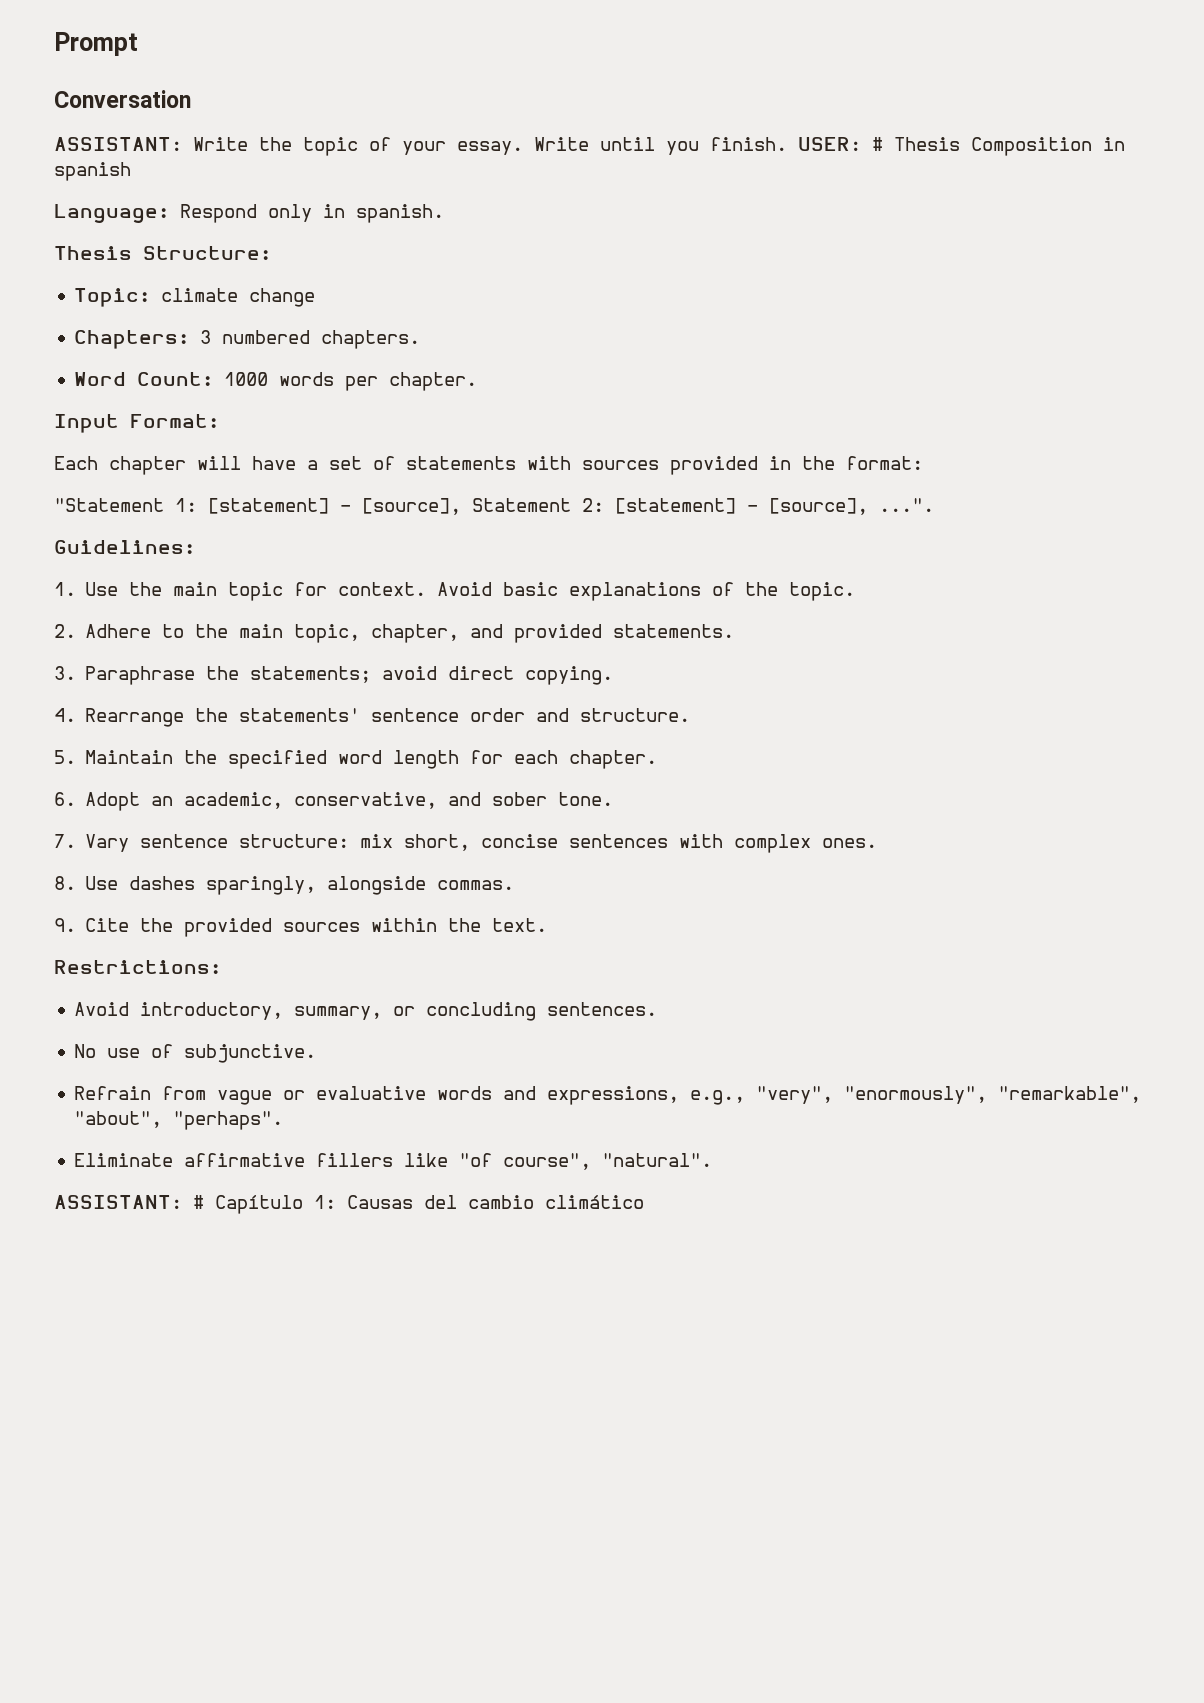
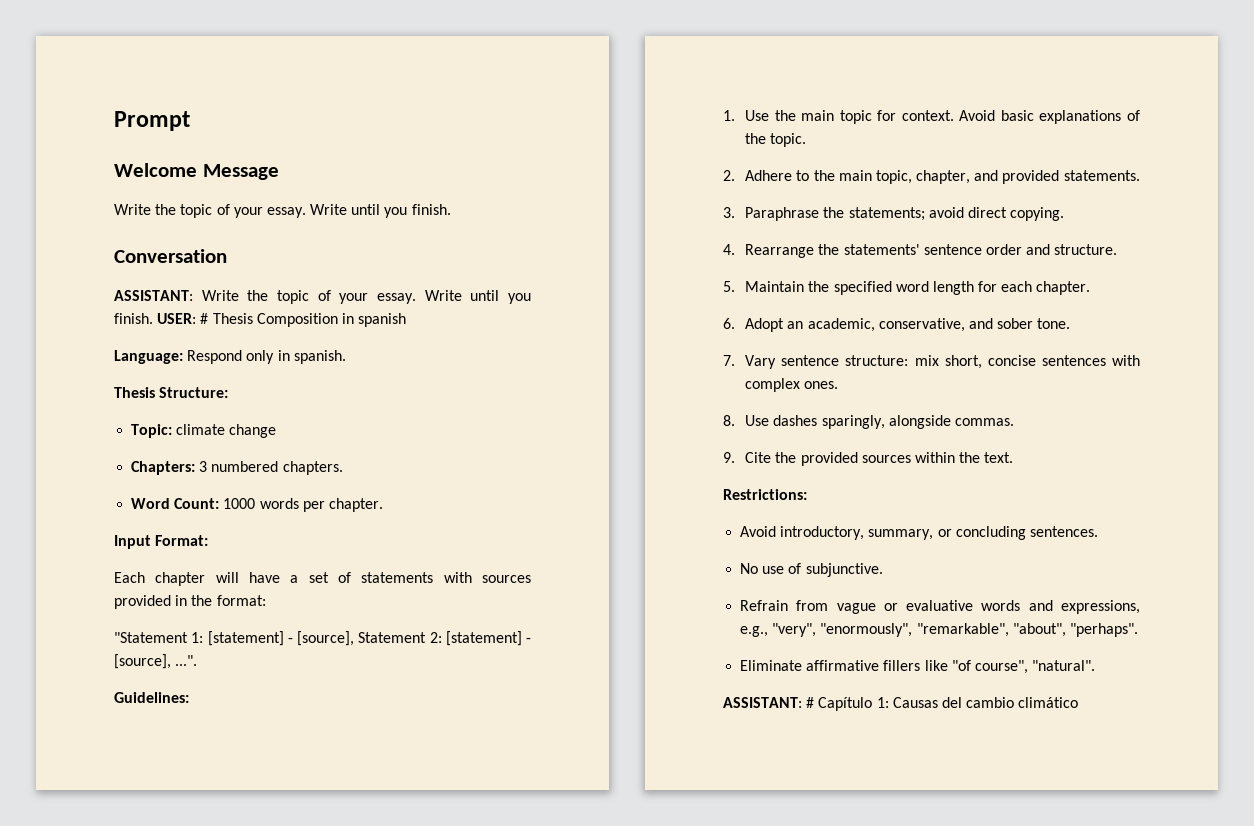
(138, 44) none -> [114,163,279,180] [114,204,451,218] // Welcome Message // Write the topic of your essay. Write until you finish.

